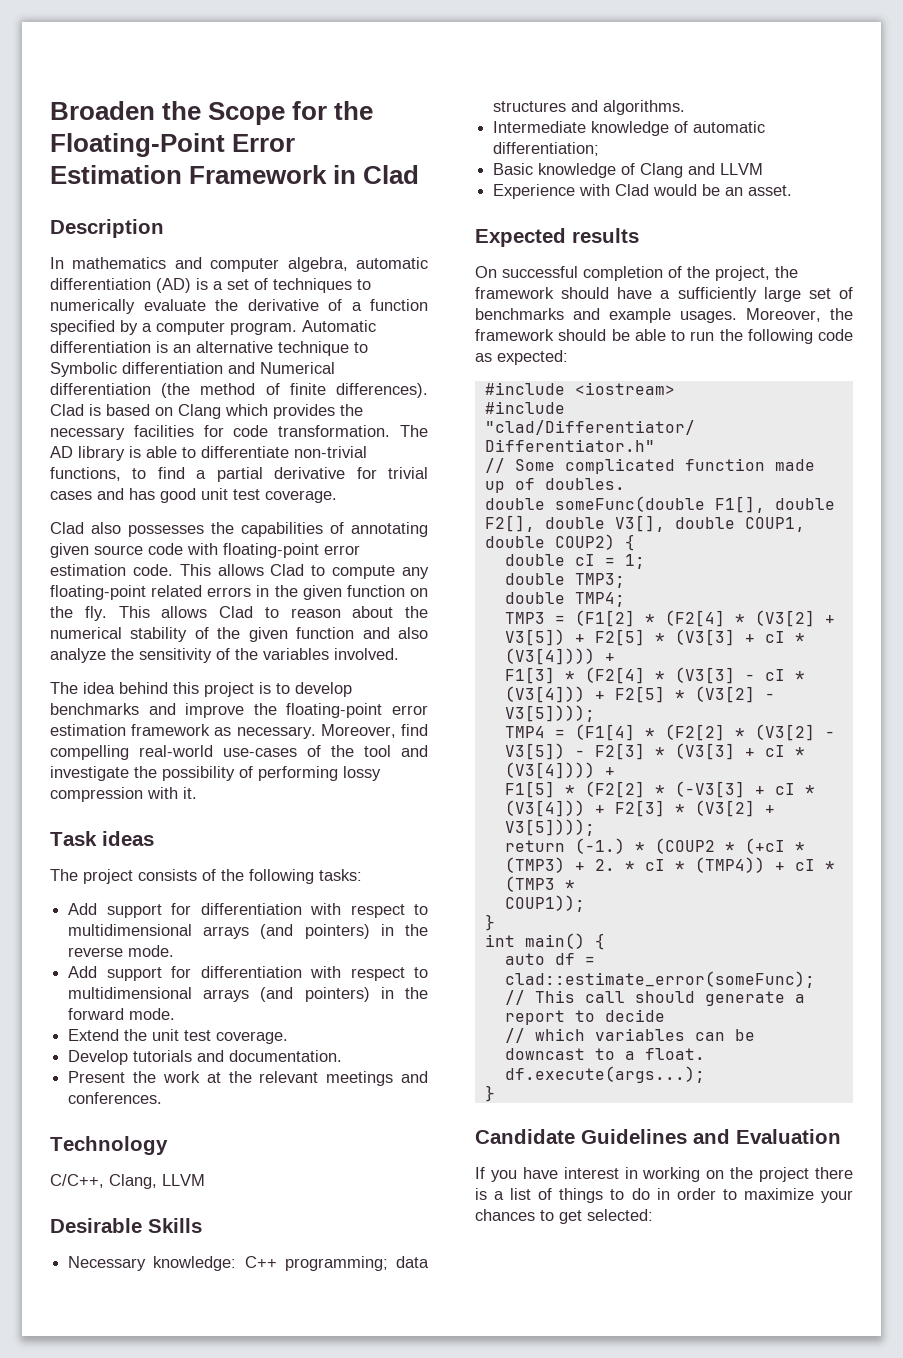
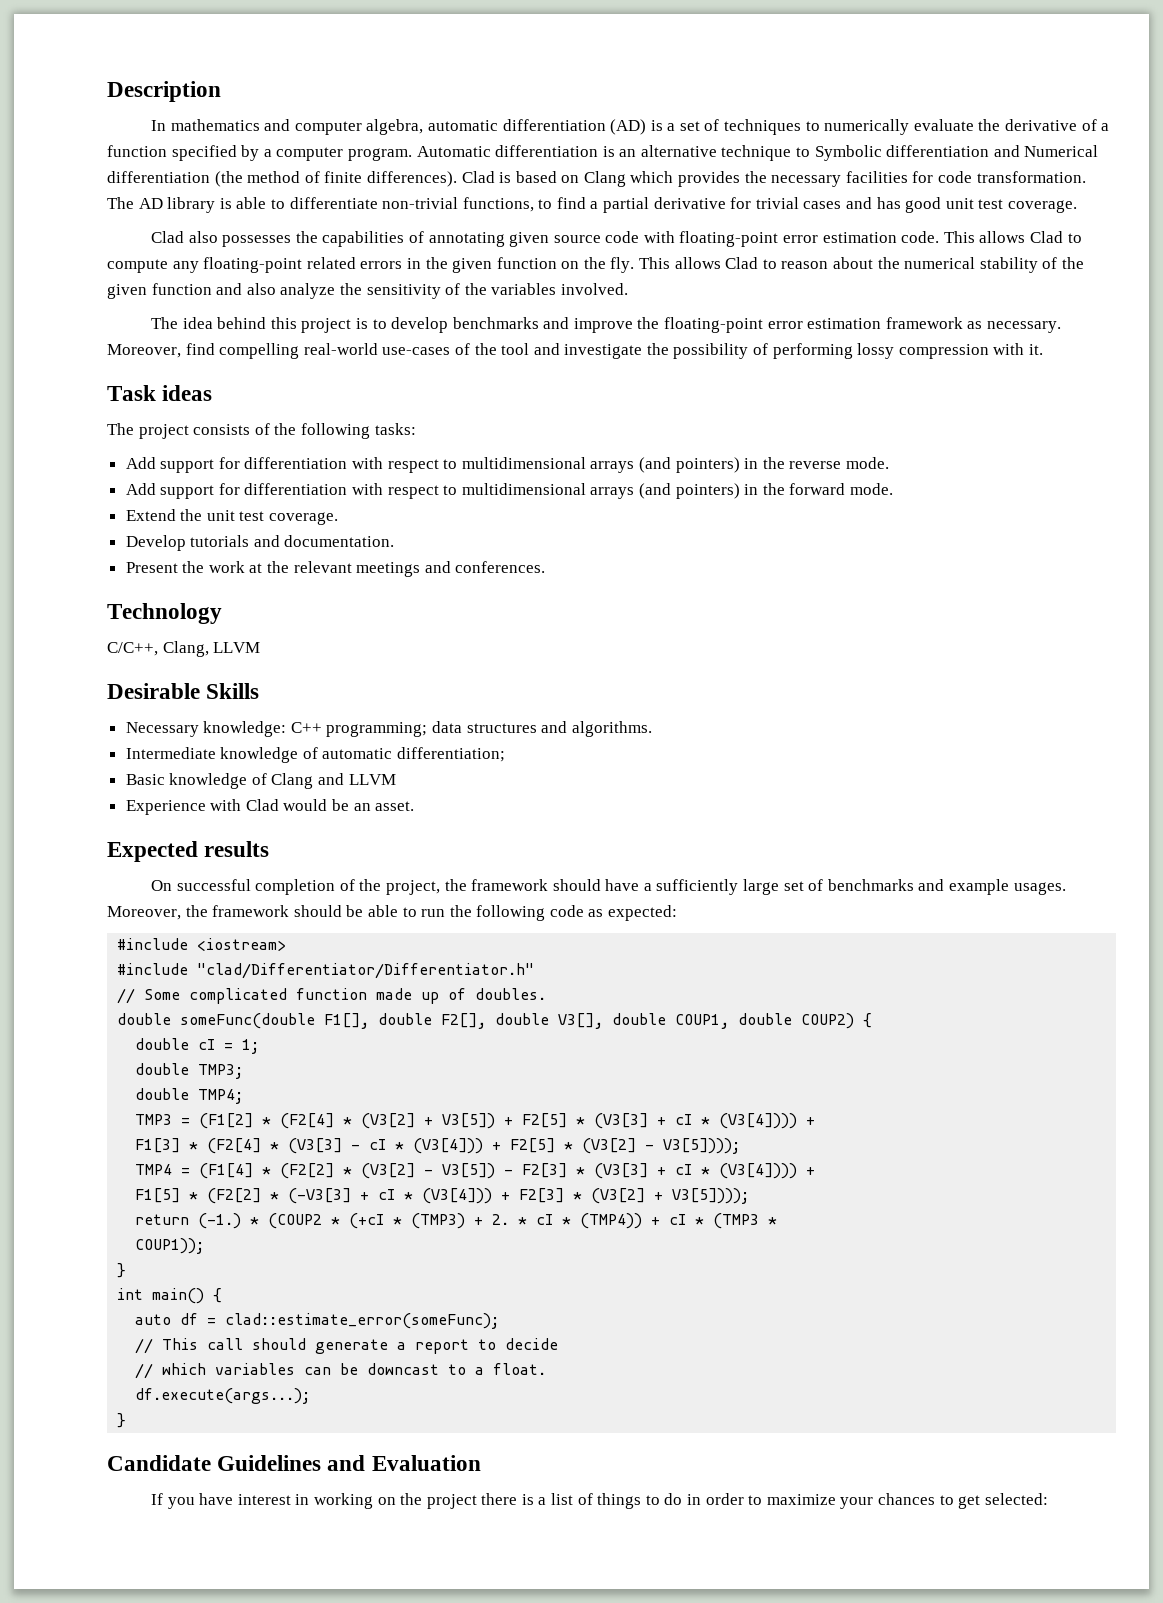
[50,101,374,125] [50,133,296,157] [50,165,420,184] Broaden the Scope for the Floating-Point Error Estimation Framework in Clad // -> (107, 91) none

